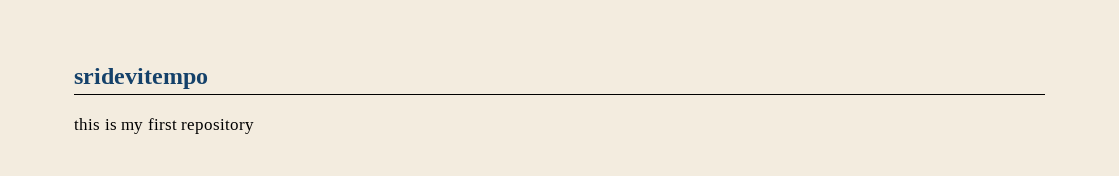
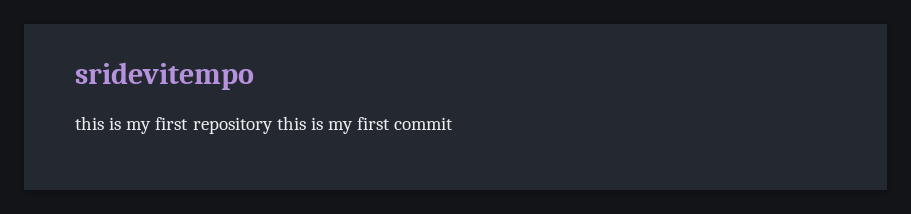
(255, 126) none -> [276,116,454,134] this is my first commit

